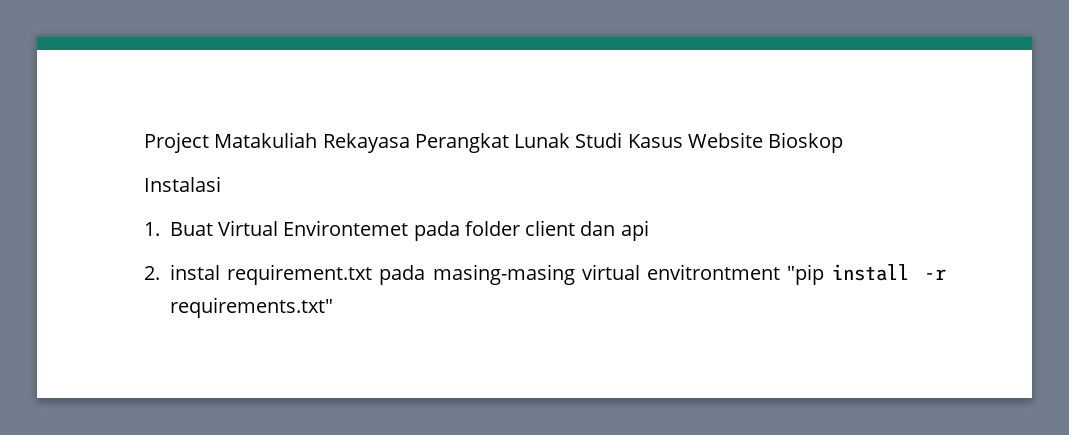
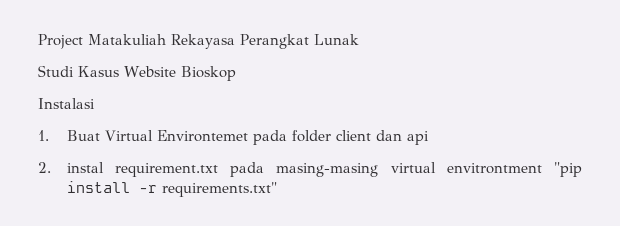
(571, 140) none -> (359, 39) //

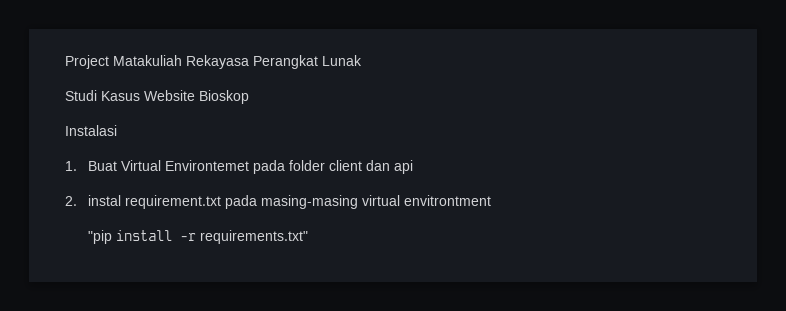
(542, 168) none -> (491, 200) //

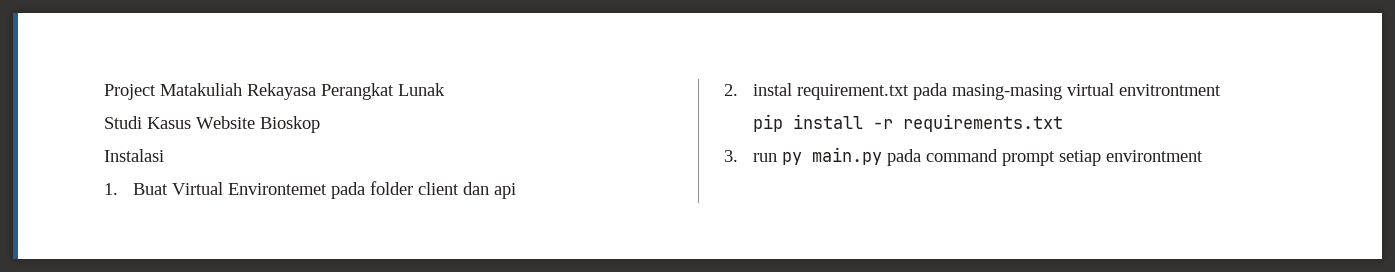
[87,230,112,244] "pip -> [753,114,784,132] pip
[199,230,308,244] requirements.txt" -> [903,114,1064,132] [724,147,1204,166] requirements.txt // 3. run py main.py pada command prompt setiap environtment

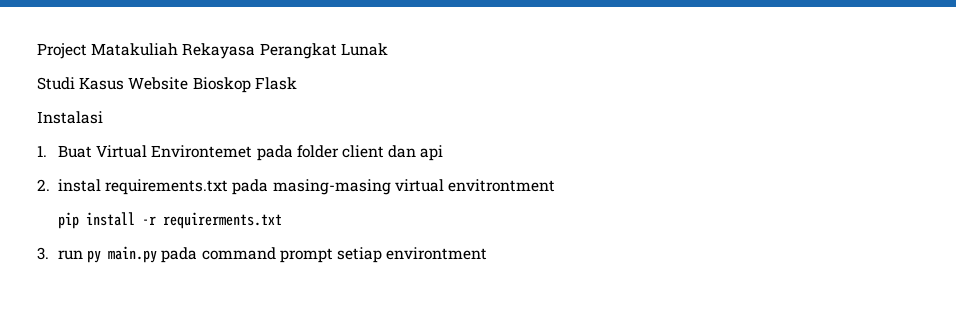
(320, 124) none -> [254,77,297,90] Flask
[797,84,910,100] requirement.txt -> [105,179,229,195] requirements.txt
[903,114,1064,132] requirements.txt -> [163,212,283,229] requirerments.txt

